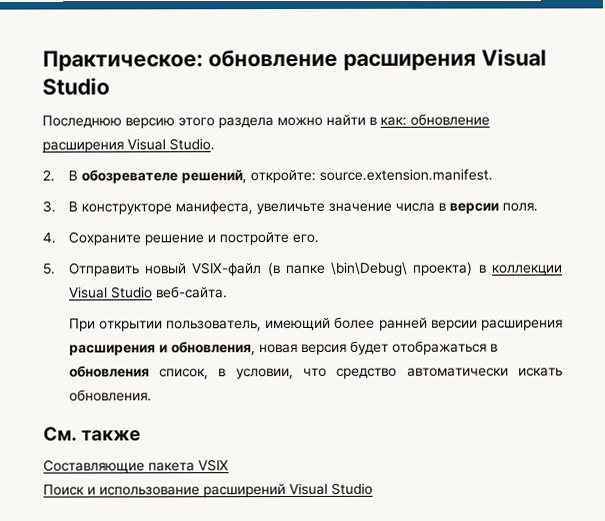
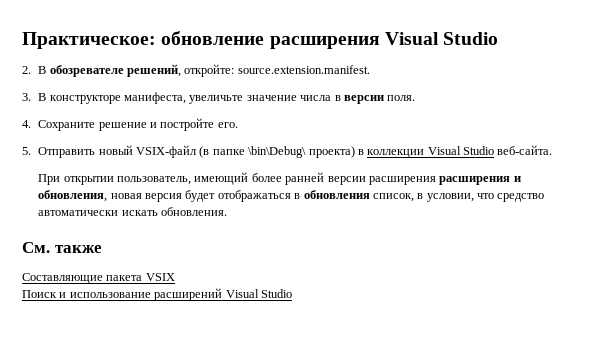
[42,113,490,129] [42,138,215,153] // Последнюю версию этого раздела можно найти в как: обновление расширения Visual Studio. -> (499, 38) none

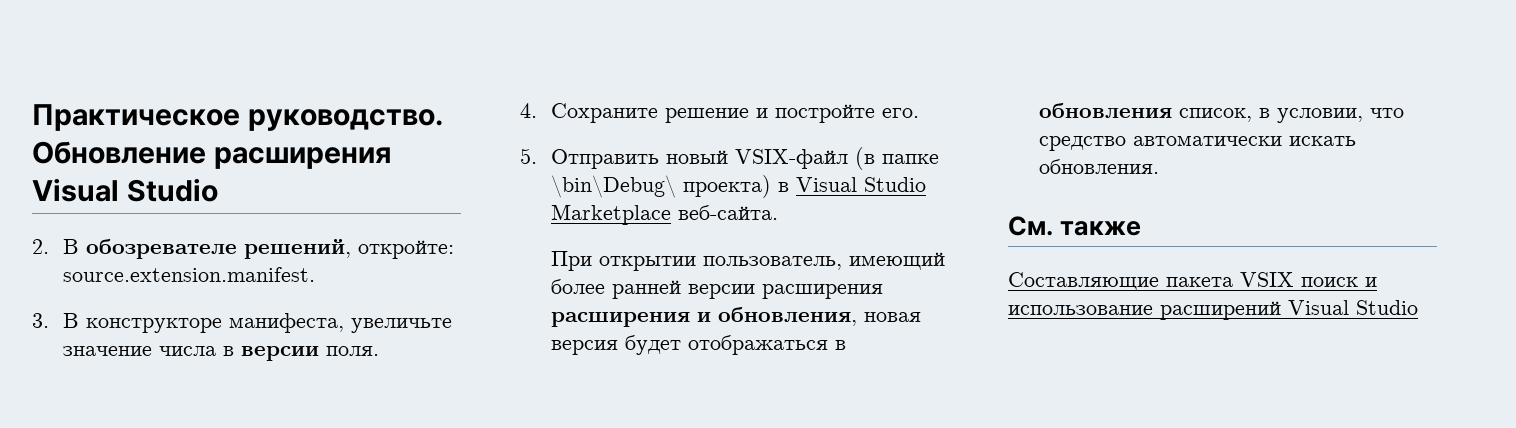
[22,31,265,49] Практическое: обновление -> [32,104,443,131] [32,141,206,164] Практическое руководство. Обновление
[367,146,495,158] коллекции Visual Studio -> [795,177,926,192] [550,204,671,225] Visual Studio Marketplace
[22,290,57,298] // Поиск -> [1301,277,1358,287] поиск

